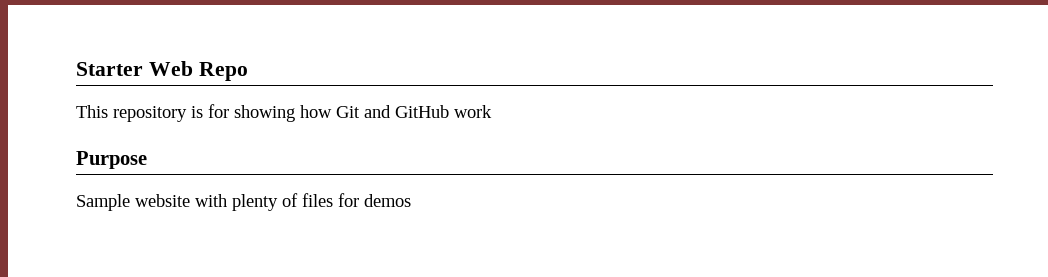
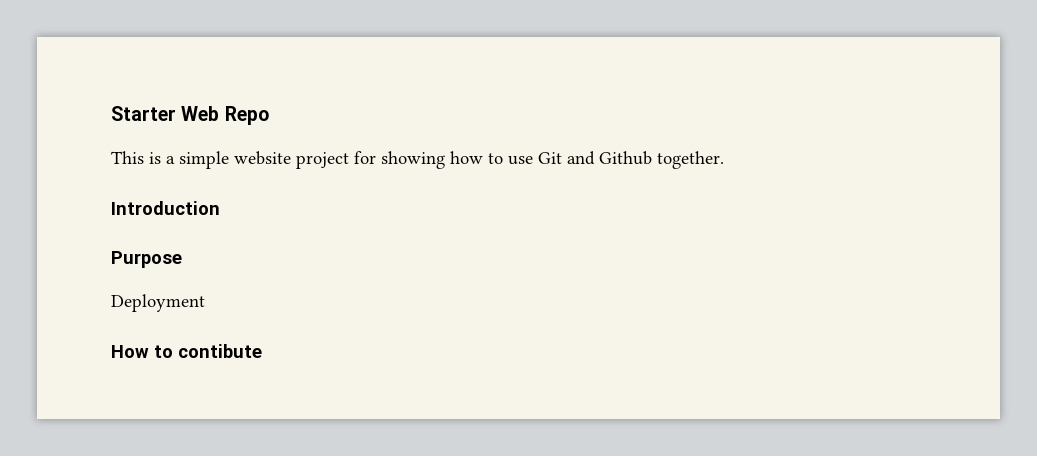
[113,104,492,122] [76,151,147,169] [76,193,411,211] repository is for showing how Git and GitHub work // Purpose // Sample website with plenty of files for demos -> [149,151,724,169] [111,201,220,215] [111,251,182,268] [111,294,205,312] [111,344,262,358] is a simple website project for showing how to use Git and Github together. // Introduction // Purpose // Deployment // How to contibute

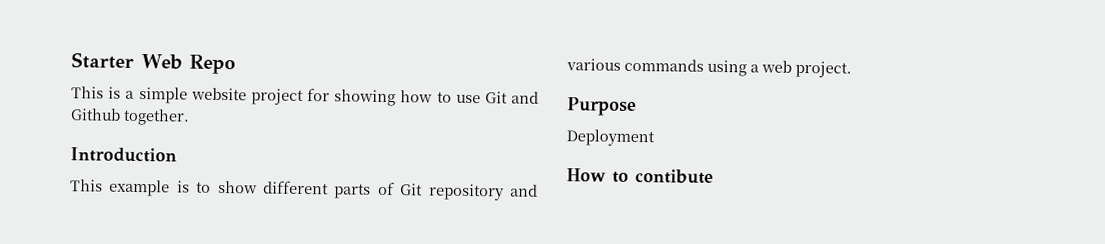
(220, 208) none -> [70,179,538,201] [566,58,852,78] // This example is to show different parts of Git repository and various commands using a web project.

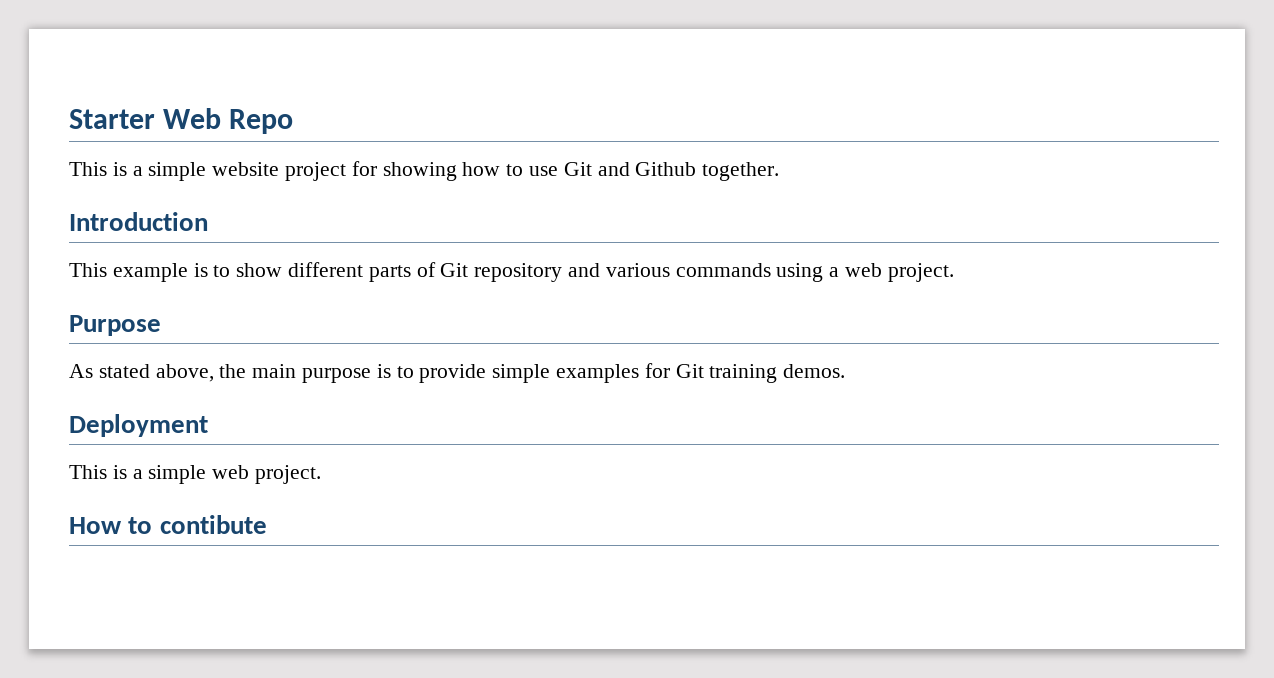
[566,129,655,147] Deployment -> [69,363,846,383] [69,414,208,437] [69,465,322,484] As stated above, the main purpose is to provide simple examples for Git training demos. // Deployment // This is a simple web project.

